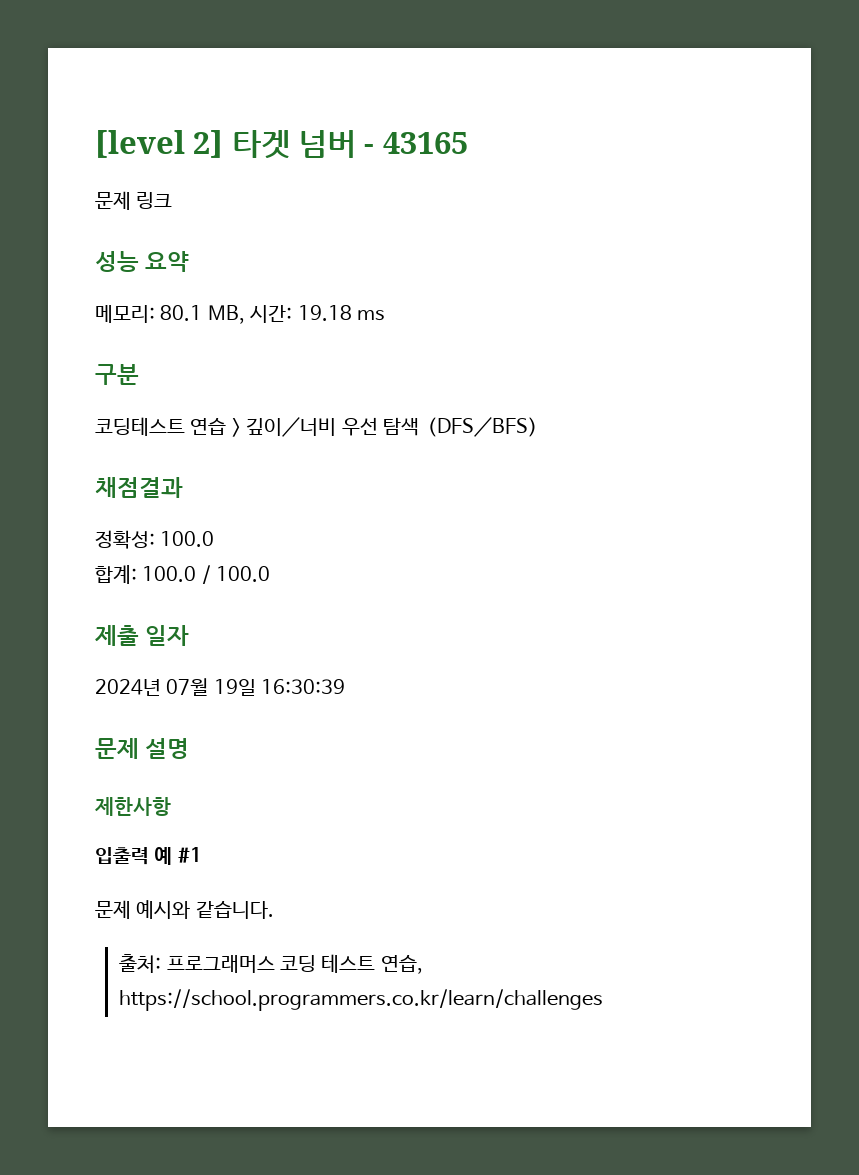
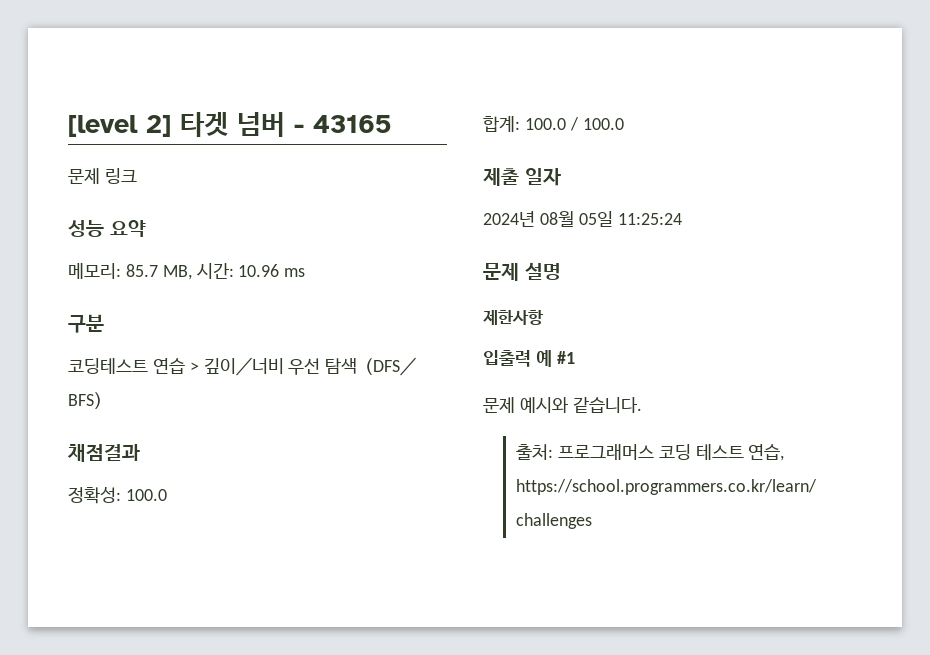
[160,305,203,321] 80.1 -> [125,264,158,277] 85.7
[297,305,352,321] 19.18 -> [238,264,280,277] 10.96
[166,678,346,696] 07월 19일 16:30:39 -> [539,211,682,227] 08월 05일 11:25:24

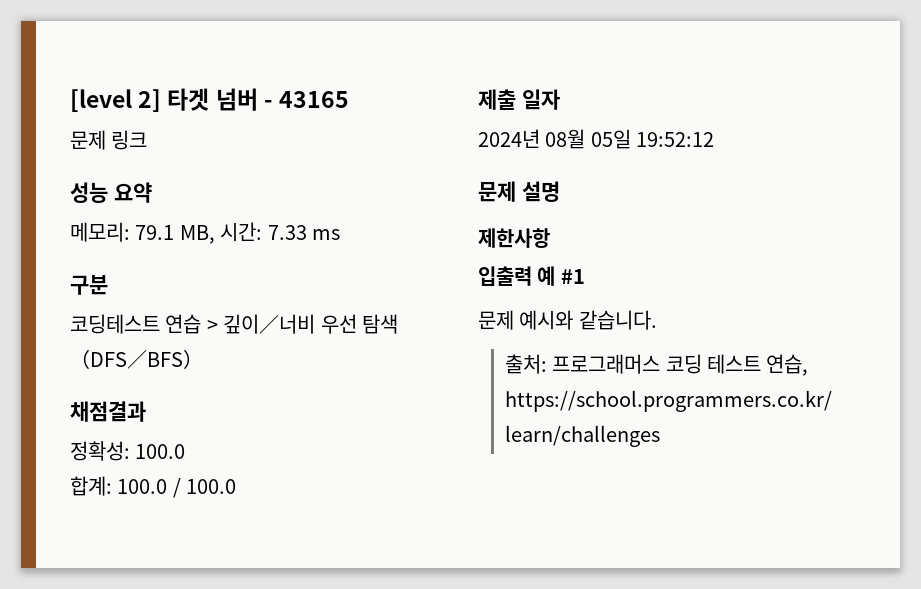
[125,264,158,277] 85.7 -> [135,225,175,240] 79.1
[238,264,280,277] 10.96 -> [267,225,307,240] 7.33
[617,213,682,225] 11:25:24 -> [636,132,715,147] 19:52:12

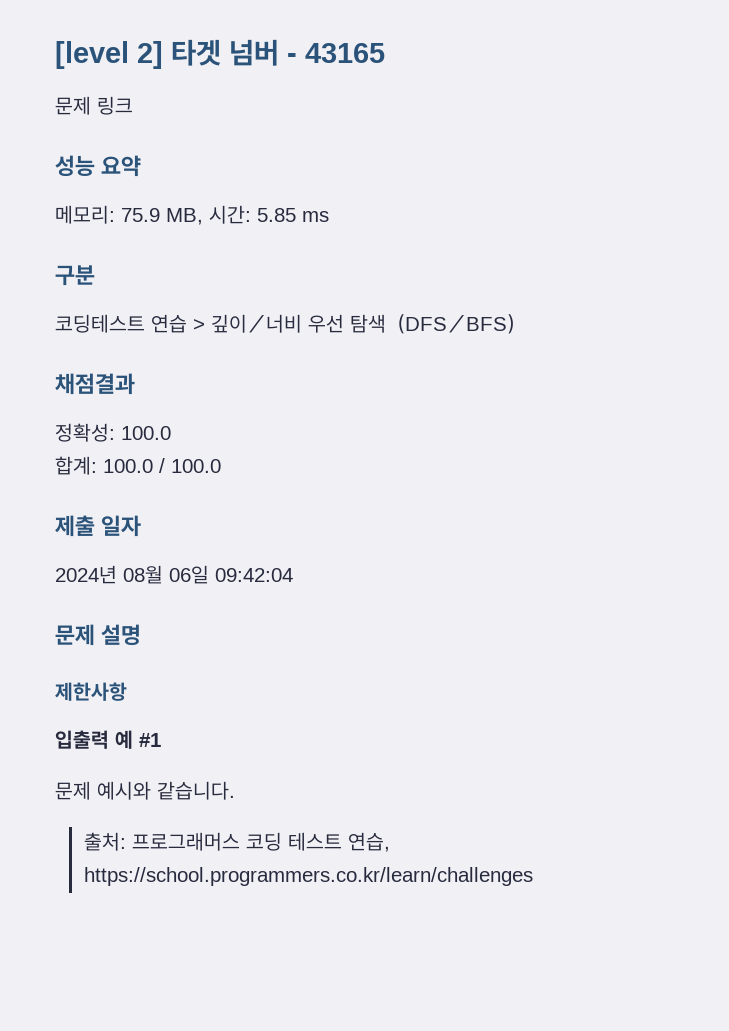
[135,225,175,240] 79.1 -> [121,208,160,222] 75.9
[267,225,307,240] 7.33 -> [257,208,296,222] 5.85
[590,129,715,149] 05일 19:52:12 -> [169,565,293,584] 06일 09:42:04

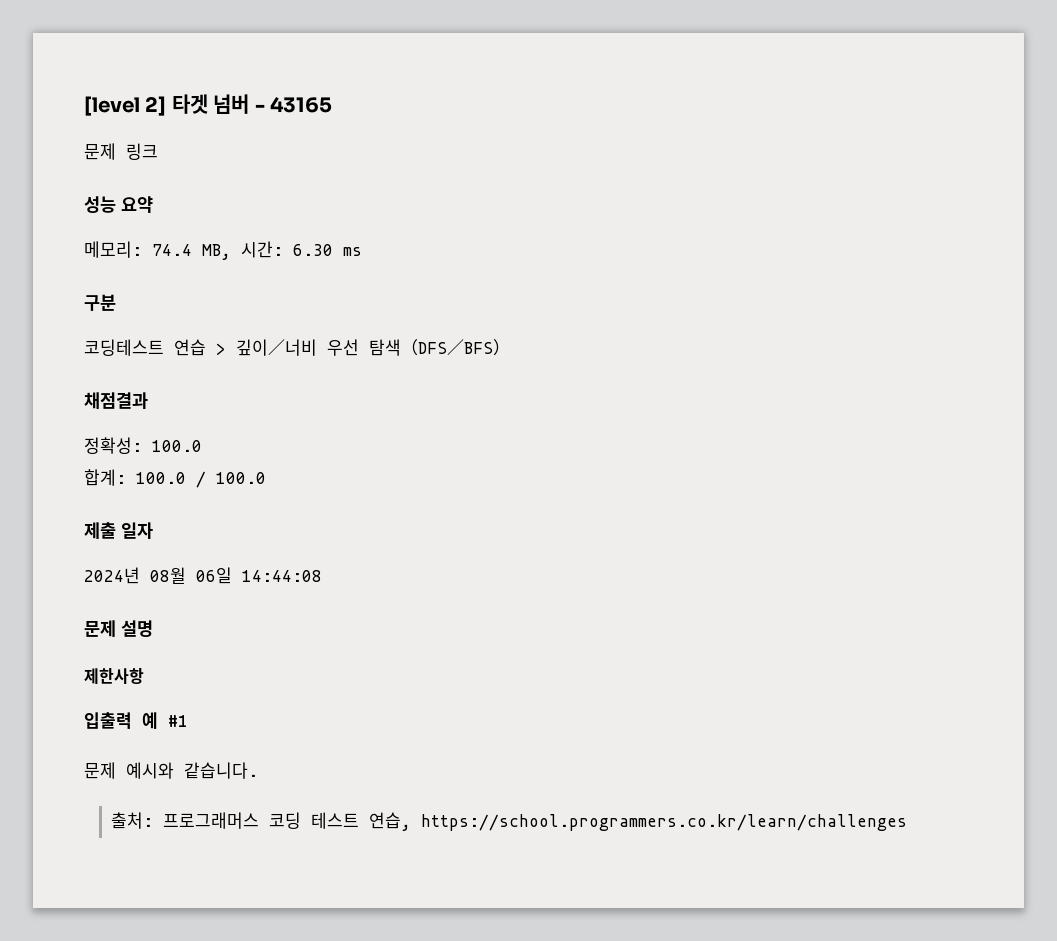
[121,208,160,222] 75.9 -> [152,244,192,256] 74.4
[257,208,296,222] 5.85 -> [293,244,333,256] 6.30
[215,568,293,582] 09:42:04 -> [242,570,322,582] 14:44:08

